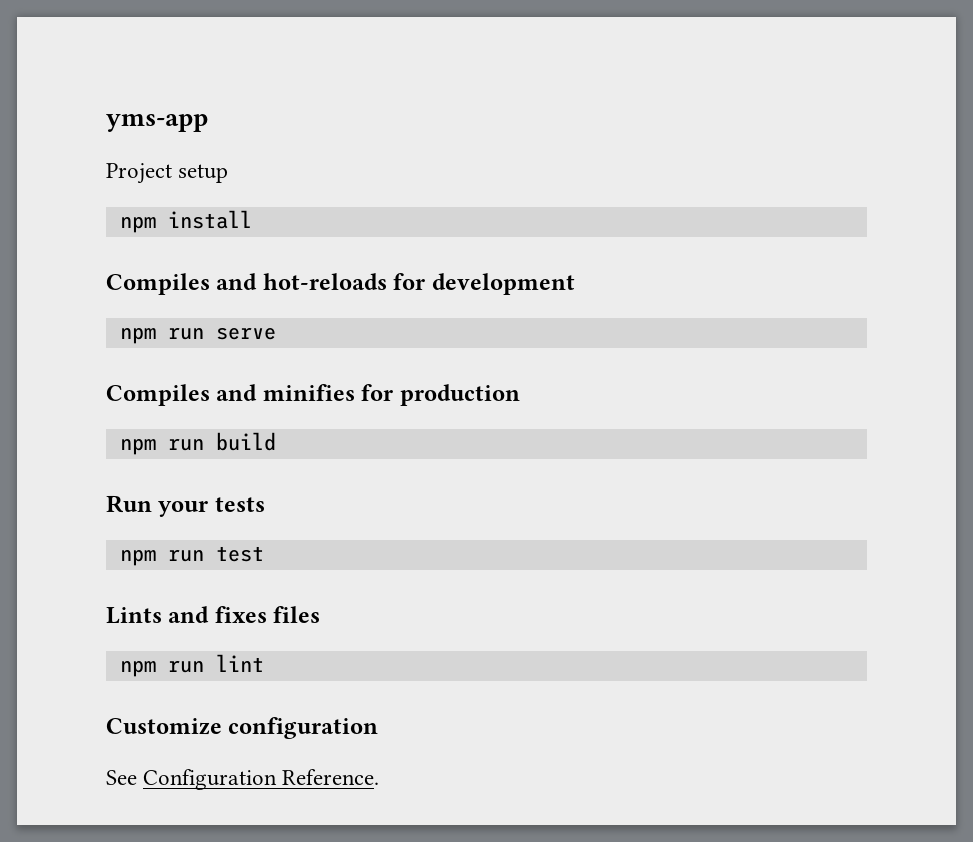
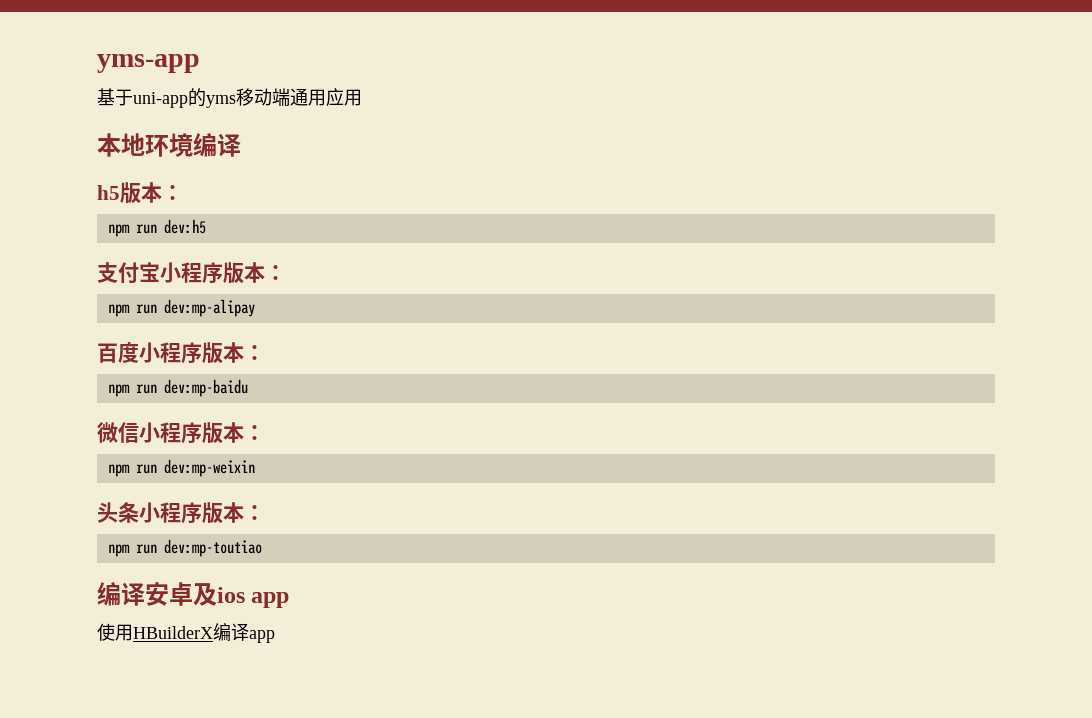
[106,163,229,184] [119,210,252,233] [106,273,575,295] [119,327,276,344] [106,384,520,406] [119,432,276,455] [106,495,265,517] [119,546,264,566] [106,606,321,624] [119,654,264,677] [106,717,379,739] [106,769,380,790] Project setup // npm install // Compiles and hot-reloads for development // npm run serve // Compiles and minifies for production // npm run build // Run your tests // npm run test // Lints and fixes files // npm run lint // Customize configuration // See Configuration Reference. -> [97,88,362,108] [97,133,241,157] [97,182,183,204] [107,219,206,237] [97,262,286,284] [107,299,255,317] [97,342,265,364] [107,379,248,397] [97,422,265,444] [107,459,255,477] [97,502,265,524] [107,539,262,557] [97,582,290,608] [97,623,275,643] 基于uni-app的yms移动端通用应用 // 本地环境编译 // h5版本： // npm run dev:h5 // 支付宝小程序版本： // npm run dev:mp-alipay // 百度小程序版本： // npm run dev:mp-baidu // 微信小程序版本： // npm run dev:mp-weixin // 头条小程序版本： // npm run dev:mp-toutiao // 编译安卓及ios app // 使用HBuilderX编译app

